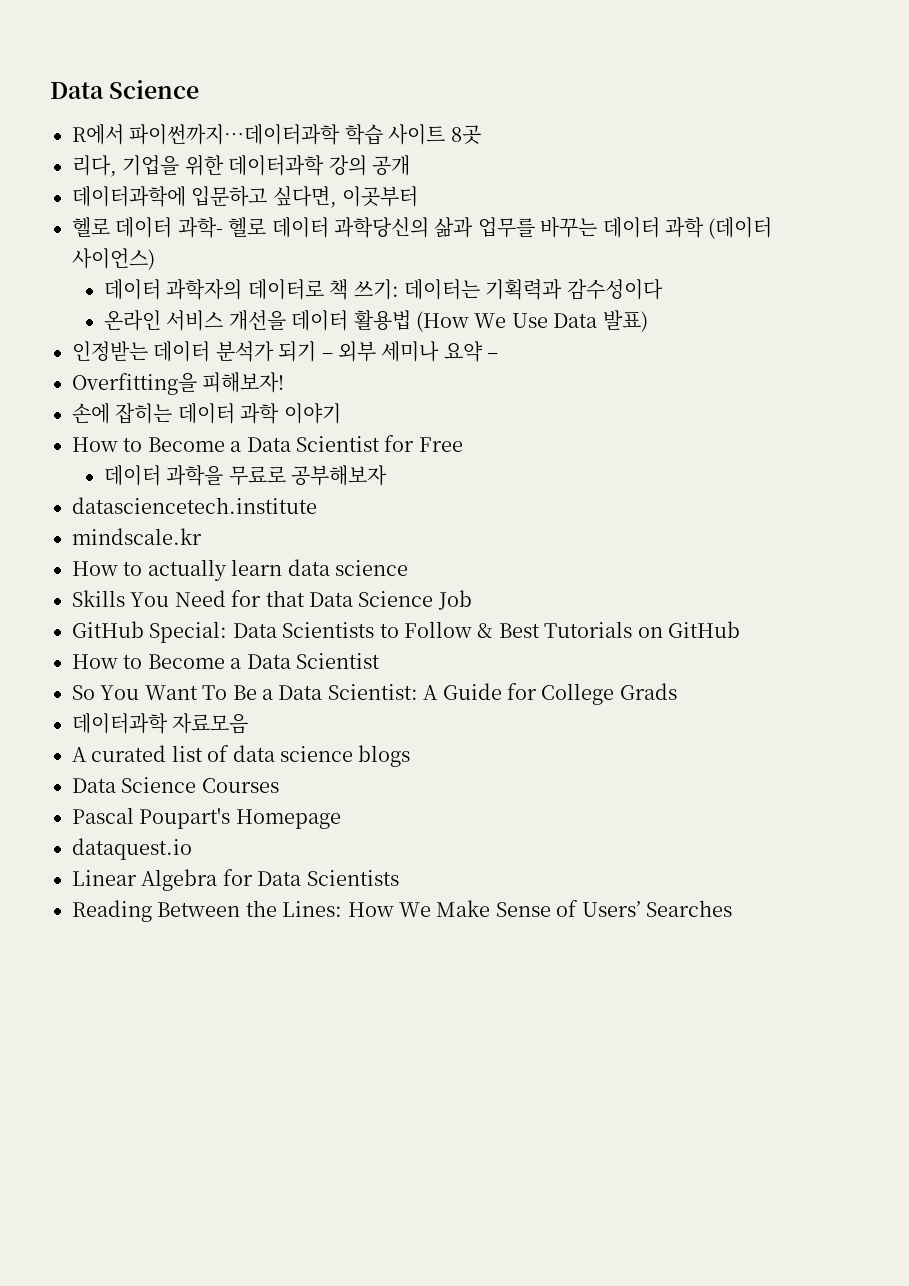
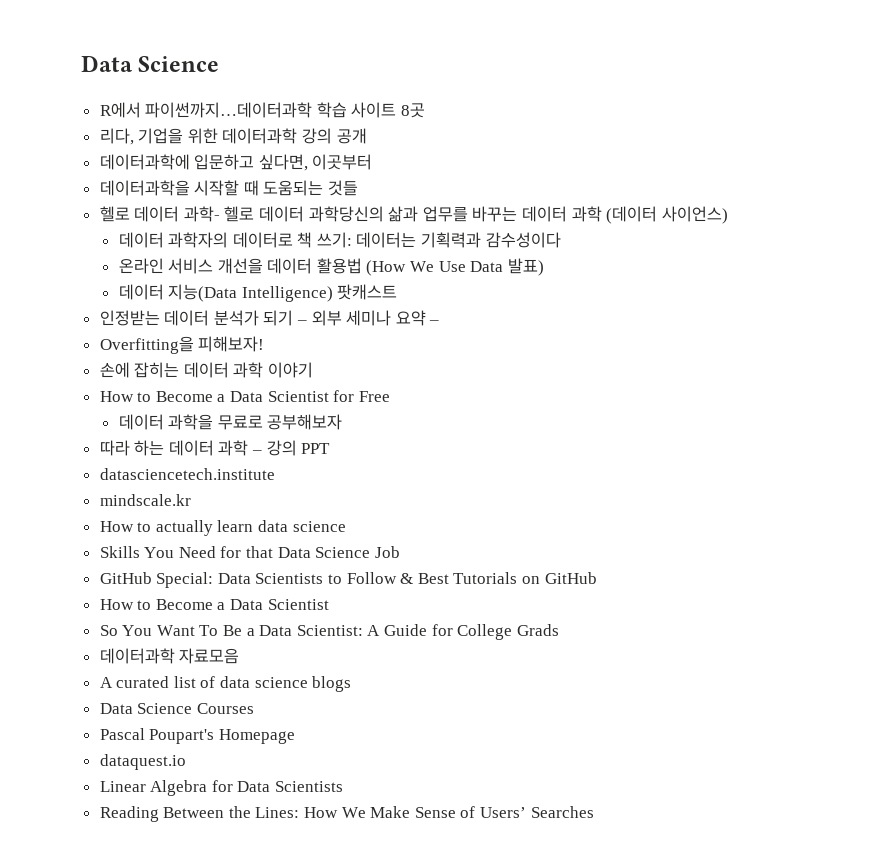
(419, 196) none -> [99,180,359,196] // 데이터과학을 시작할 때 도움되는 것들
(648, 321) none -> [118,284,398,302] // 데이터 지능(Data Intelligence) 팟캐스트
(388, 475) none -> [99,440,331,456] // 따라 하는 데이터 과학 – 강의 PPT

